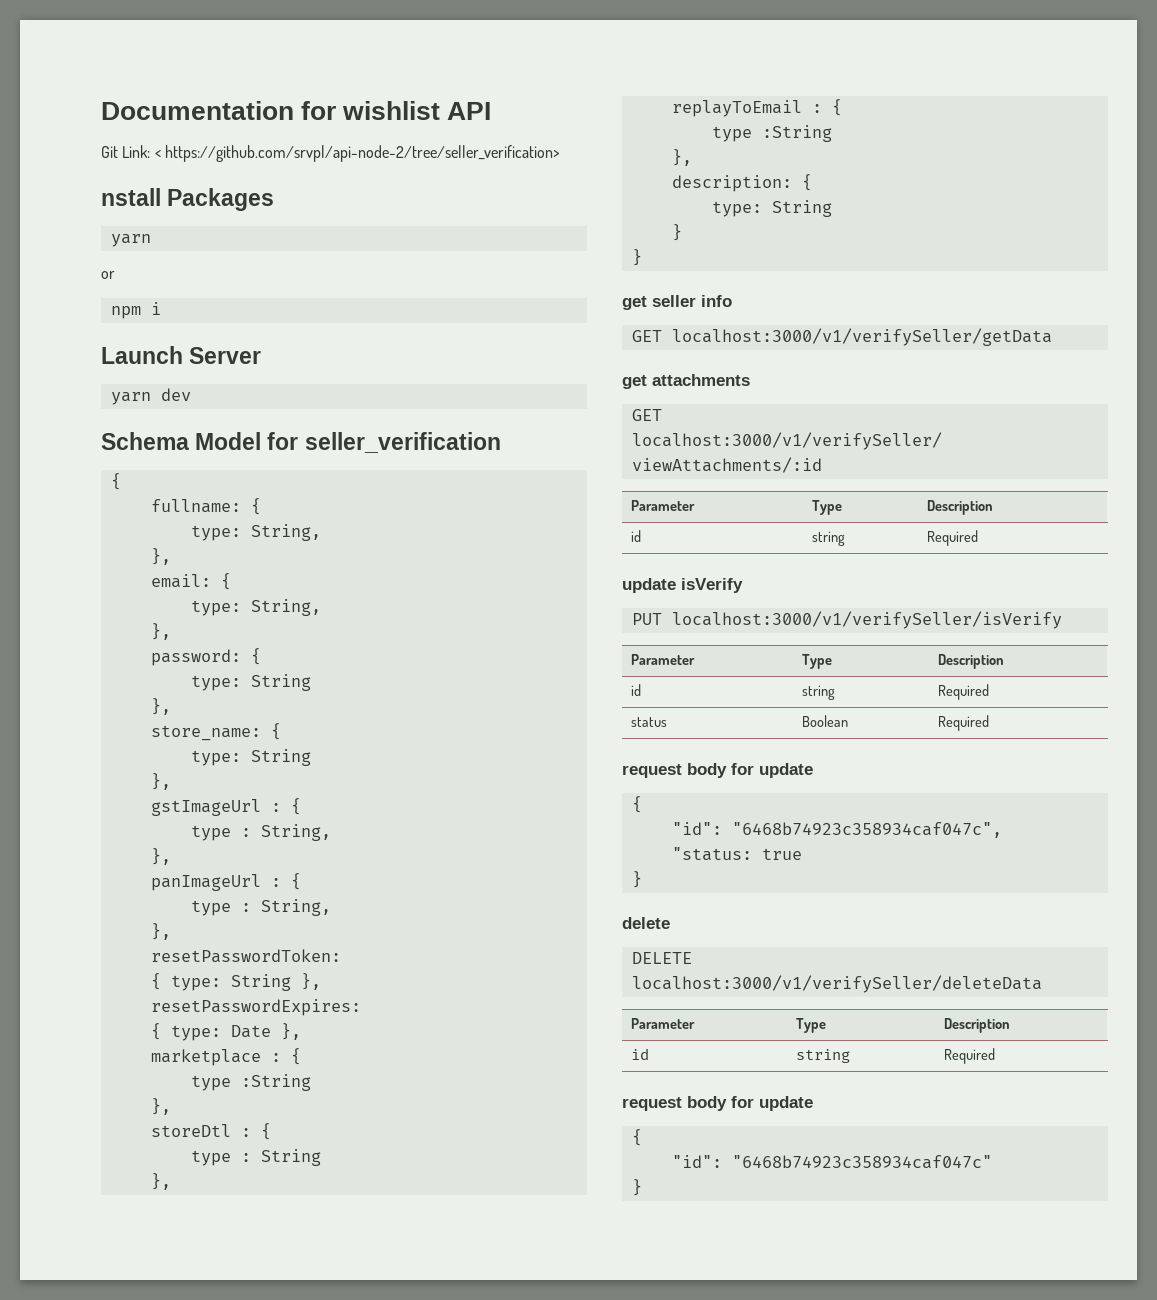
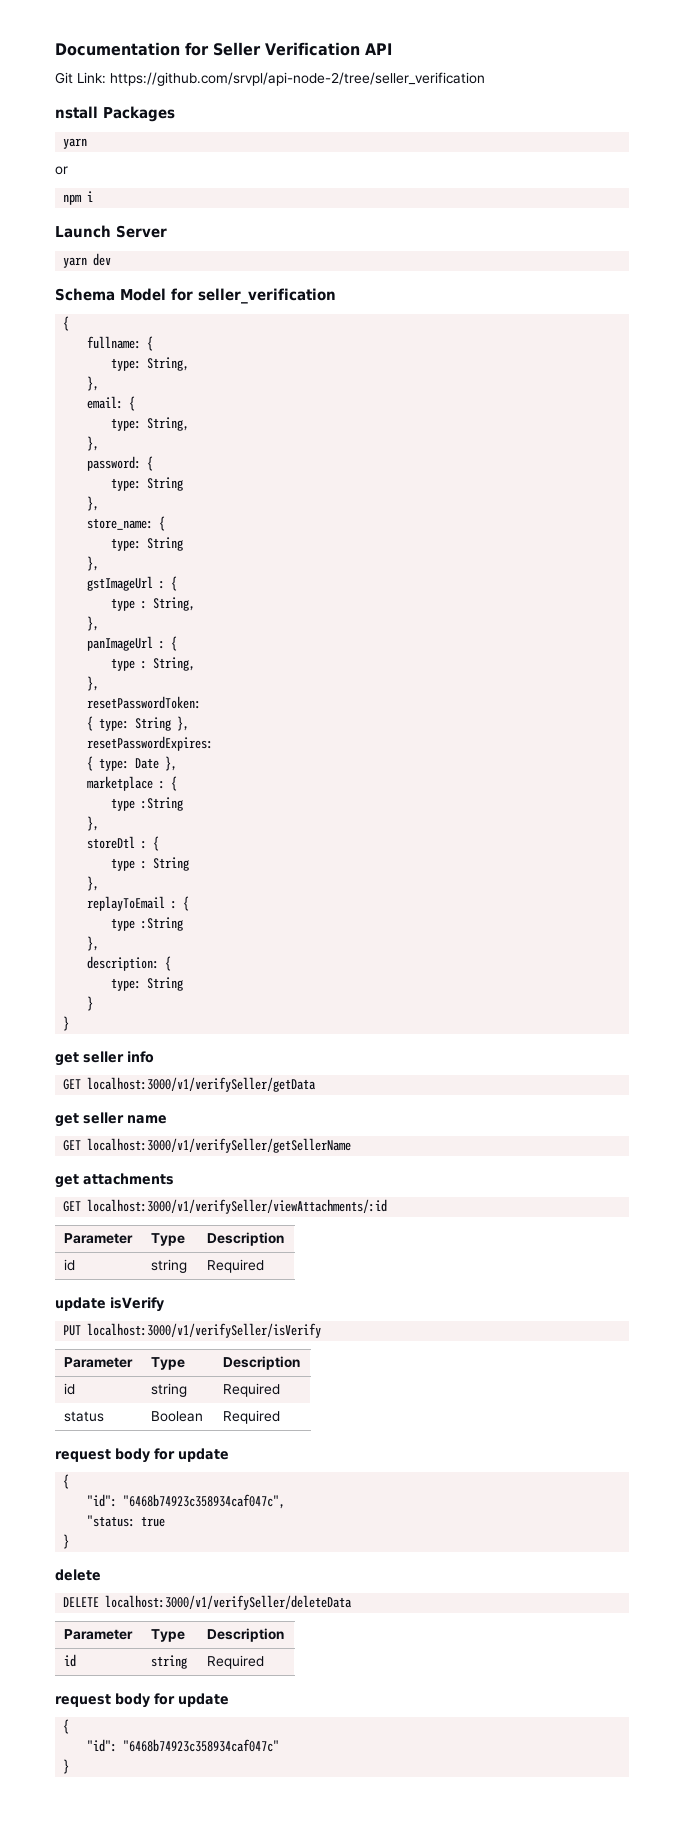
[342,101,441,120] wishlist -> [213,42,360,56] Seller Verification
[154,145,560,162] < https://github.com/srvpl/api-node-2/tree/seller_verification> -> [110,72,485,86] https://github.com/srvpl/api-node-2/tree/seller_verification
(1052, 337) none -> [55,1112,167,1127] [63,1138,352,1153] // get seller name // GET localhost:3000/v1/verifySeller/getSellerName

